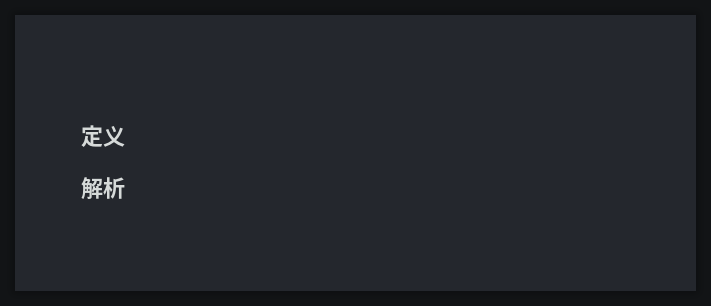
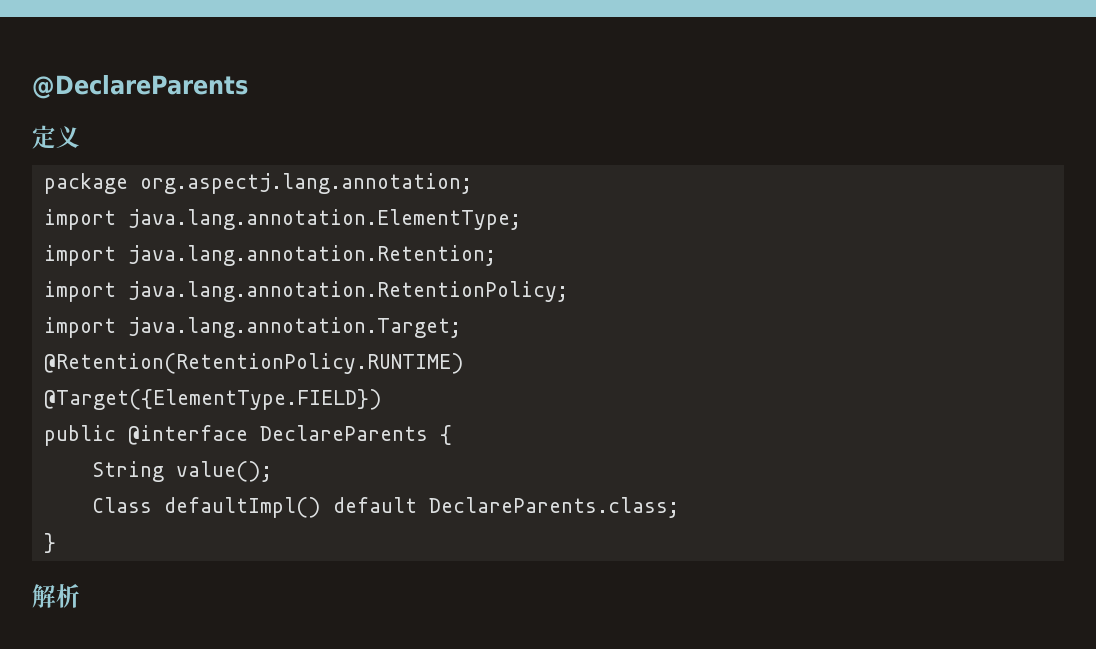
(81, 136) none -> [32,75,248,99] @DeclareParents //
(125, 136) none -> [44,173,472,194] [44,209,521,230] [44,245,496,266] [44,281,568,302] [44,317,461,338] [44,353,464,374] [44,389,382,410] [44,425,452,446] [92,461,272,482] [92,497,679,518] [44,533,56,553] // package org.aspectj.lang.annotation; // import java.lang.annotation.ElementType; // import java.lang.annotation.Retention; // import java.lang.annotation.RetentionPolicy; // import java.lang.annotation.Target; // @Retention(RetentionPolicy.RUNTIME) // @Target({ElementType.FIELD}) // public @interface DeclareParents { // String value(); // Class defaultImpl() default DeclareParents.class; // }

